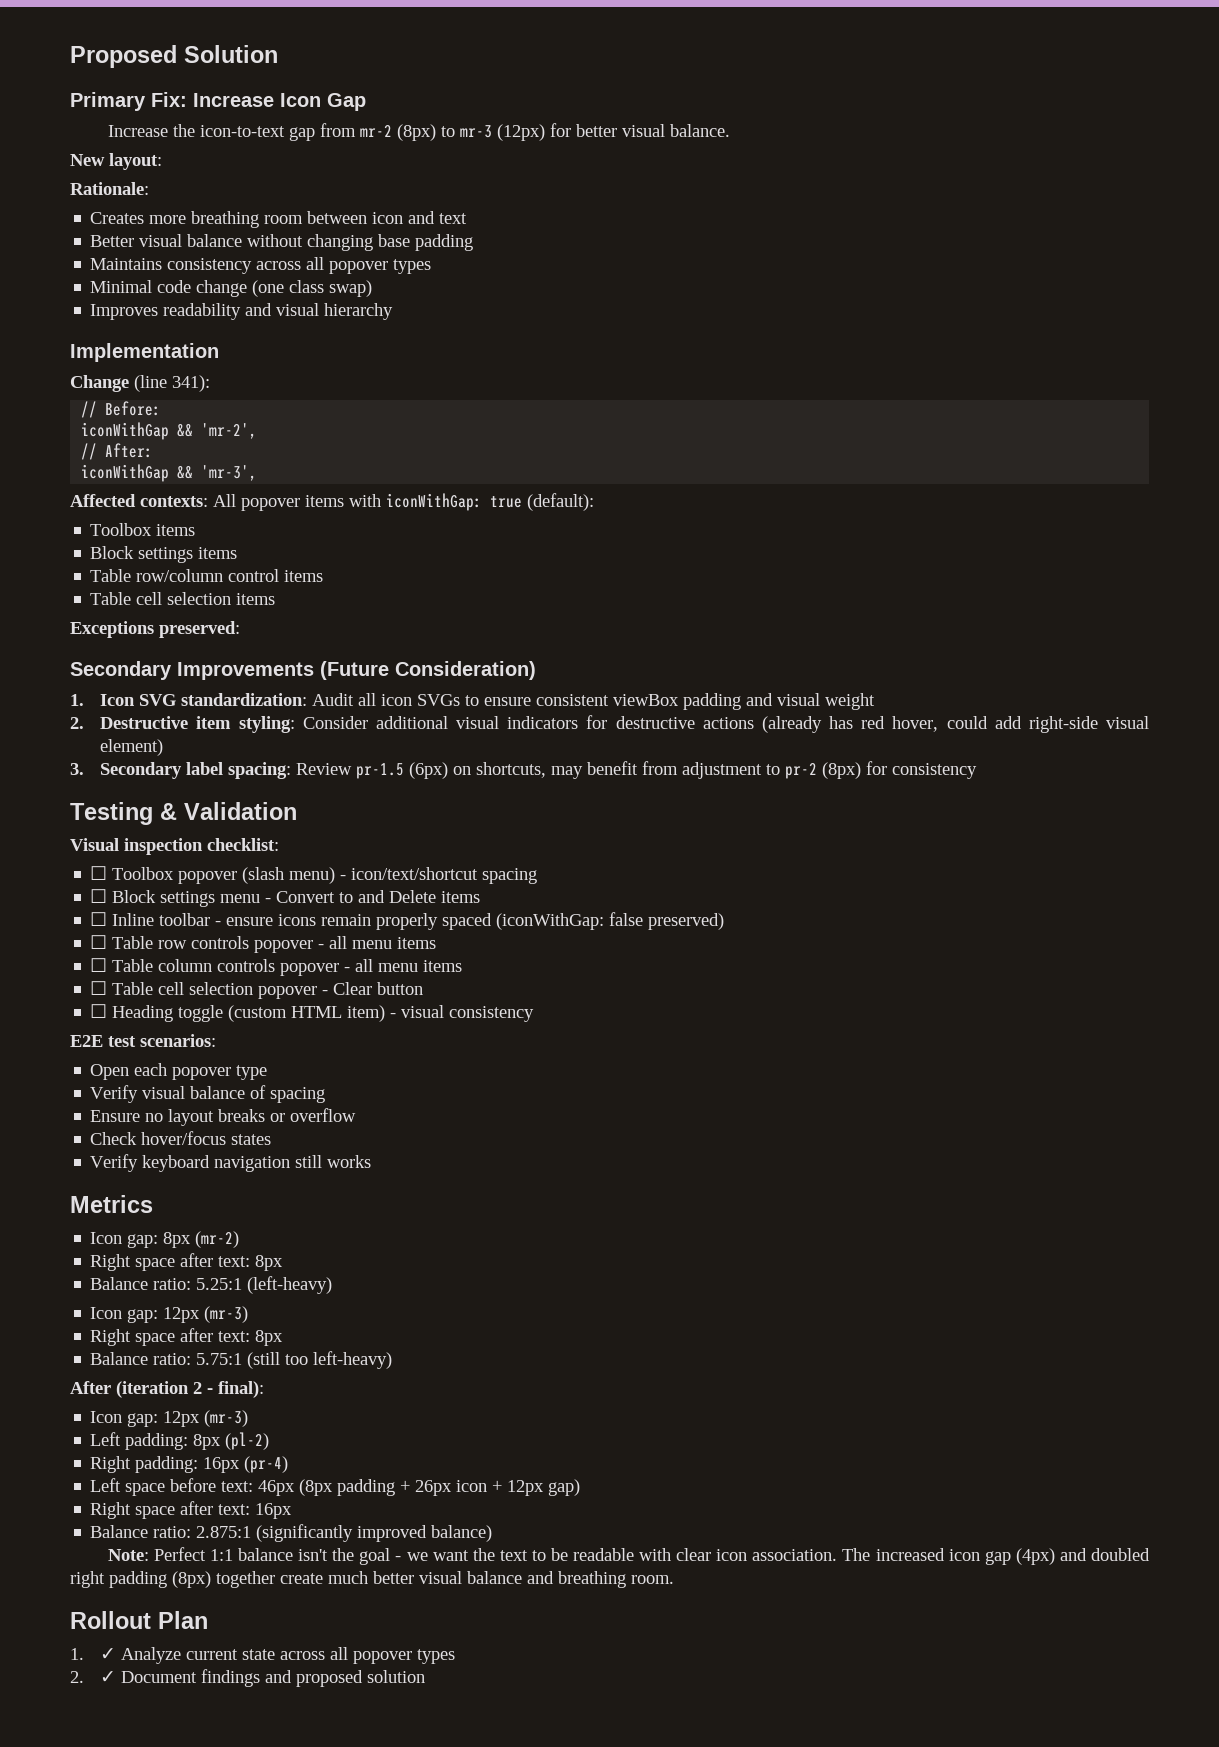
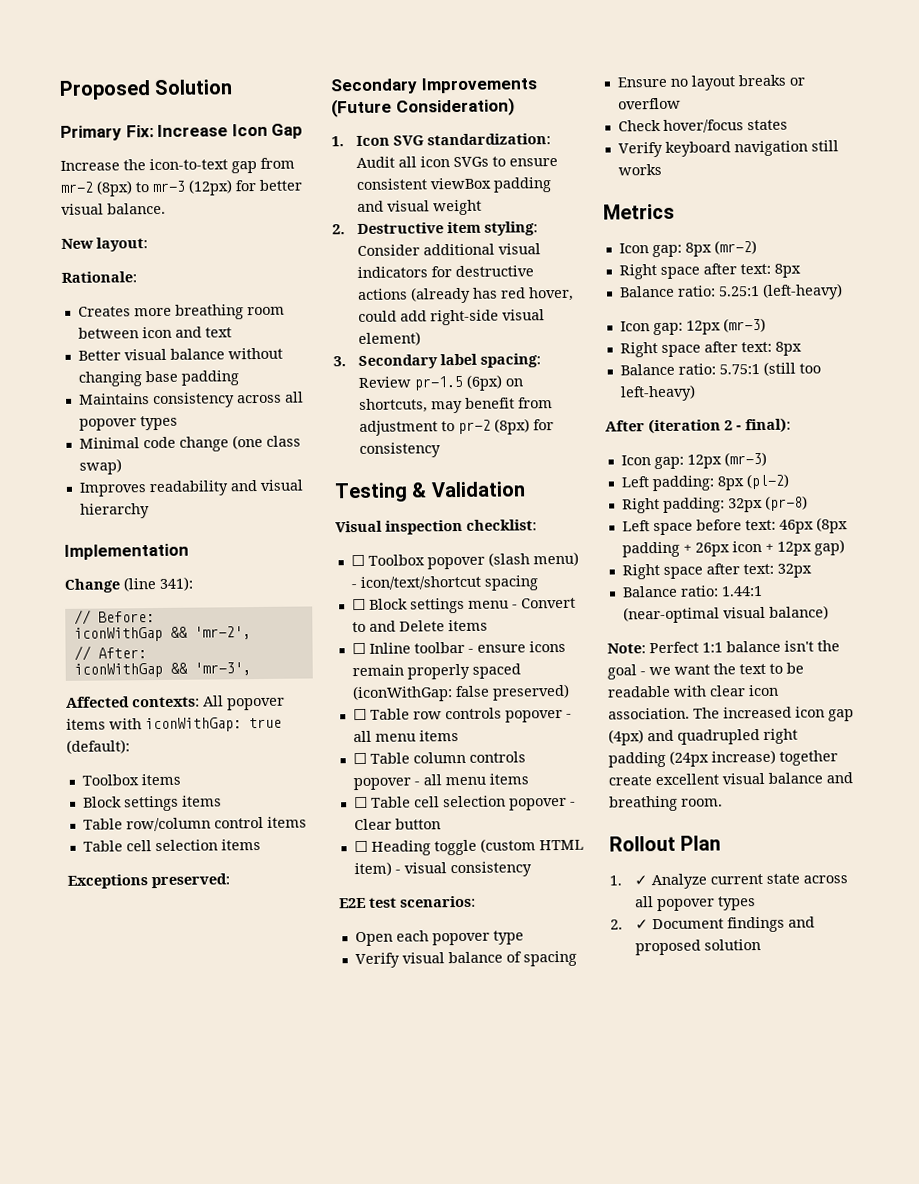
[203,1456,289,1473] 16px (pr-4) -> [727,495,808,513] 32px (pr-8)
[255,1503,293,1519] [90,1524,428,1542] 16px // Balance ratio: 2.875:1 (significantly improved -> [776,563,812,578] [621,585,763,598] [622,606,766,624] 32px // Balance ratio: 1.44:1 (near-optimal visual
[1091,1548,1150,1561] doubled -> [677,729,760,745] quadrupled
[172,1571,414,1588] (8px) together create much better -> [669,749,838,767] [608,773,719,786] (24px increase) together create excellent

